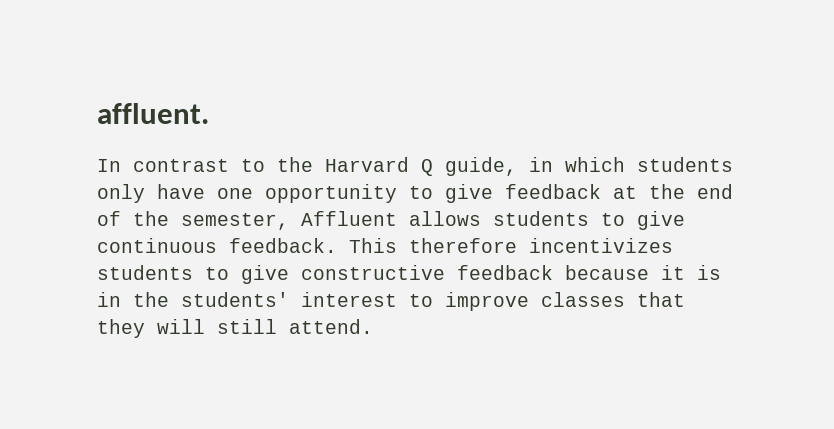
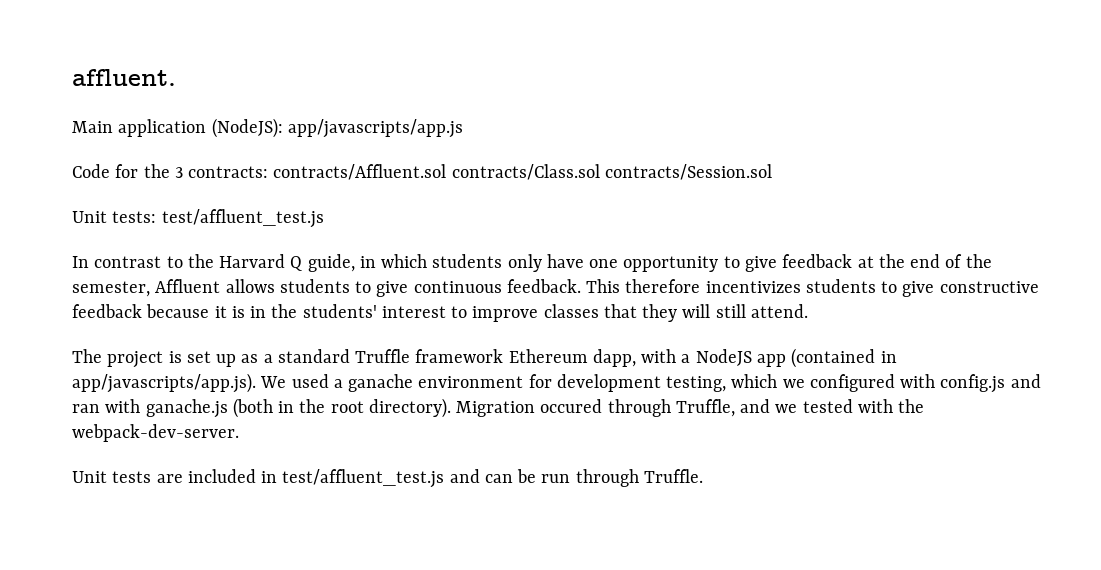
(209, 113) none -> [72,118,463,138] [72,164,772,180] [72,209,324,228] // Main application (NodeJS): app/javascripts/app.js // Code for the 3 contracts: contracts/Affluent.sol contracts/Class.sol contracts/Session.sol // Unit tests: test/affluent_test.js
(373, 326) none -> [72,348,897,368] [72,373,1041,393] [72,398,925,418] [72,424,239,442] [72,469,703,488] // The project is set up as a standard Truffle framework Ethereum dapp, with a NodeJS app (contained in app/javascripts/app.js). We used a ganache environment for development testing, which we configured with config.js and ran with ganache.js (both in the root directory). Migration occured through Truffle, and we tested with the webpack-dev-server. // Unit tests are included in test/affluent_test.js and can be run through Truffle.

